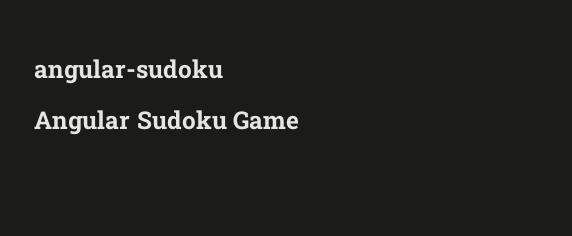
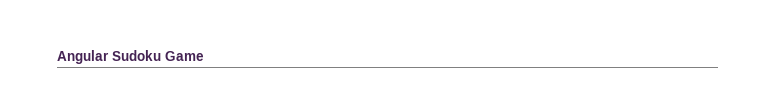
[34,59,223,84] angular-sudoku // -> (57, 57) none

